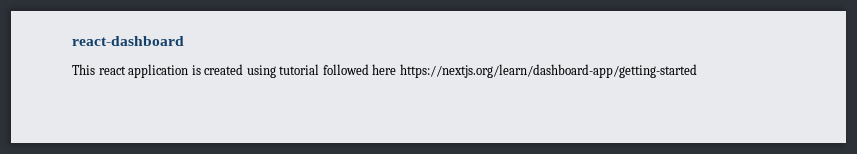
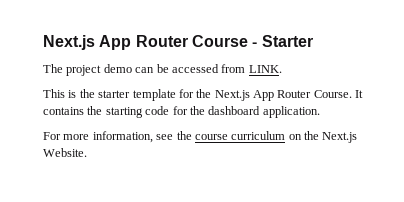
[72,36,184,46] [72,64,697,78] react-dashboard // This react application is created using tutorial followed here https://nextjs.org/learn/dashboard-app/getting-started -> [43,35,313,50] [43,64,282,76] [43,89,364,101] [43,106,320,118] [43,131,358,143] [43,148,87,157] Next.js App Router Course - Starter // The project demo can be accessed from LINK. // This is the starter template for the Next.js App Router Course. It contains the starting code for the dashboard application. // For more information, see the course curriculum on the Next.js Website.

